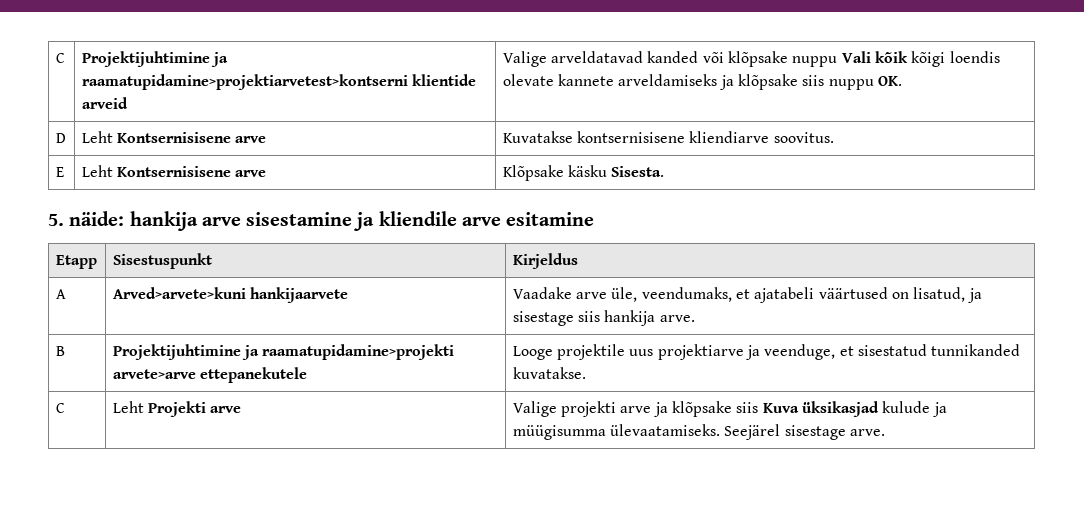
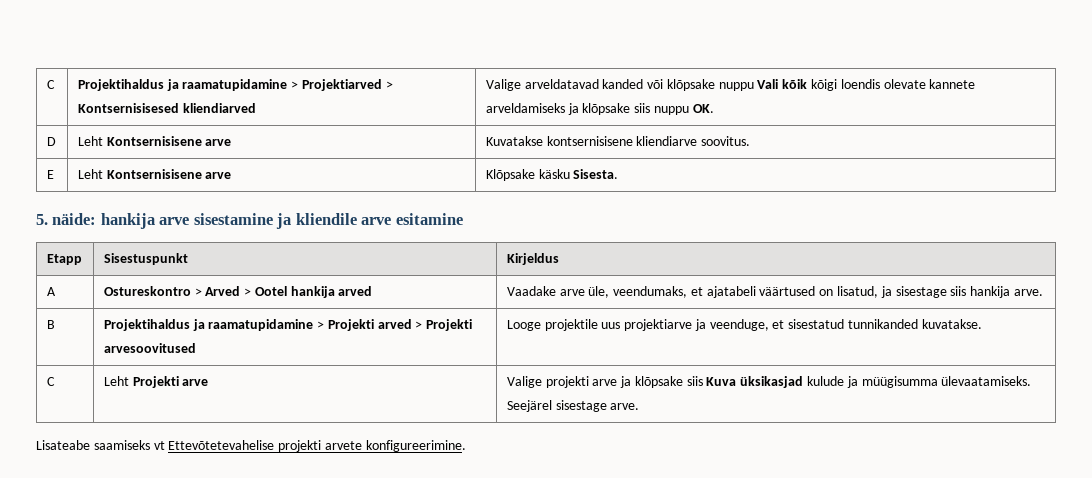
[55,53,65,63] [81,51,228,67] [81,74,476,90] [81,97,128,109] C | Projektijuhtimine ja raamatupidamine>projektiarvetest>kontserni klientide arveid -> [46,80,55,89] [77,79,393,91] [77,103,256,113] C | Projektihaldus ja raamatupidamine > Projektiarved > Kontsernisisesed kliendiarved
[112,287,348,303] Arved>arvete>kuni hankijaarvete -> [103,286,373,298] Ostureskontro > Arved > Ootel hankija arved
[112,344,455,360] [112,367,307,383] Projektijuhtimine ja raamatupidamine>projekti arvete>arve ettepanekutele -> [103,319,473,331] [103,343,196,353] Projektihaldus ja raamatupidamine > Projekti arved > Projekti arvesoovitused
(885, 432) none -> [36,440,466,452] // Lisateabe saamiseks vt Ettevõtetevahelise projekti arvete konfigureerimine.

